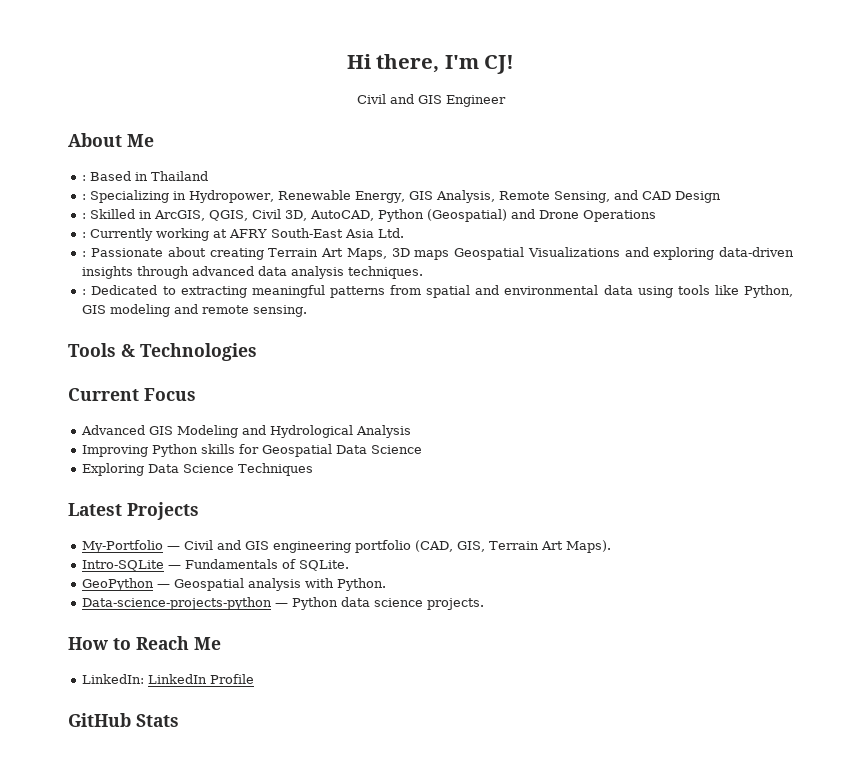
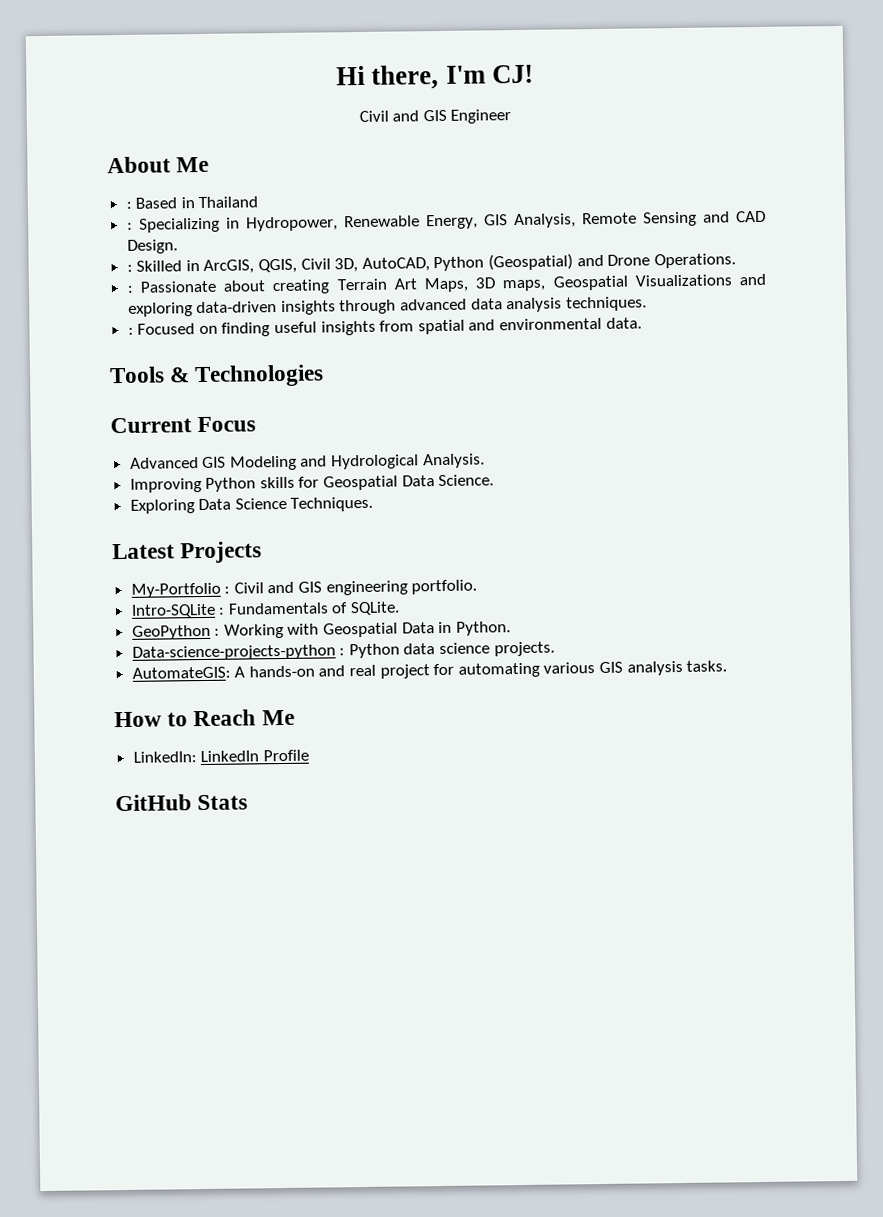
[554,191,611,203] Sensing, -> [642,211,697,227] Sensing
[675,191,722,203] Design -> [126,239,178,254] Design.
[583,210,657,222] [82,228,405,241] Operations // : Currently working at AFRY South-East Asia Ltd. -> [653,253,736,269] Operations.
[414,250,450,260] maps -> [502,279,547,292] maps,
[91,285,794,298] [82,304,308,317] Dedicated to extracting meaningful patterns from spatial and environmental data using tools like Python, GIS modeling and remote sensing. -> [137,317,642,337] Focused on finding useful insights from spatial and environmental data.
[356,425,412,438] Analysis -> [422,453,485,469] Analysis.
[371,445,423,454] Science -> [438,474,495,487] Science.
[238,463,314,476] Techniques -> [290,496,374,512] Techniques.
[167,546,181,550] — -> [224,586,231,594] :
[355,540,612,553] portfolio (CAD, GIS, Terrain Art Maps). -> [411,579,478,595] portfolio.
[168,565,182,569] — -> [218,607,226,615] :
[157,578,335,591] — Geospatial analysis with -> [214,621,453,639] : Working with Geospatial Data in
[275,603,289,607] — -> [339,648,346,656] :
(485, 604) none -> [131,660,728,679] // AutomateGIS: A hands-on and real project for automating various GIS analysis tasks.

